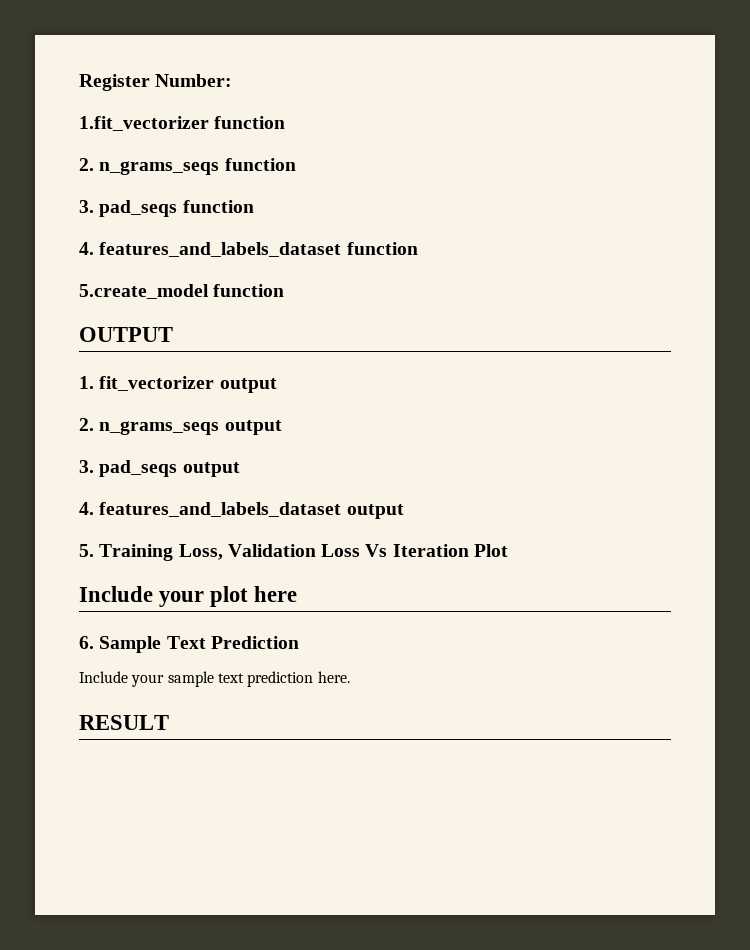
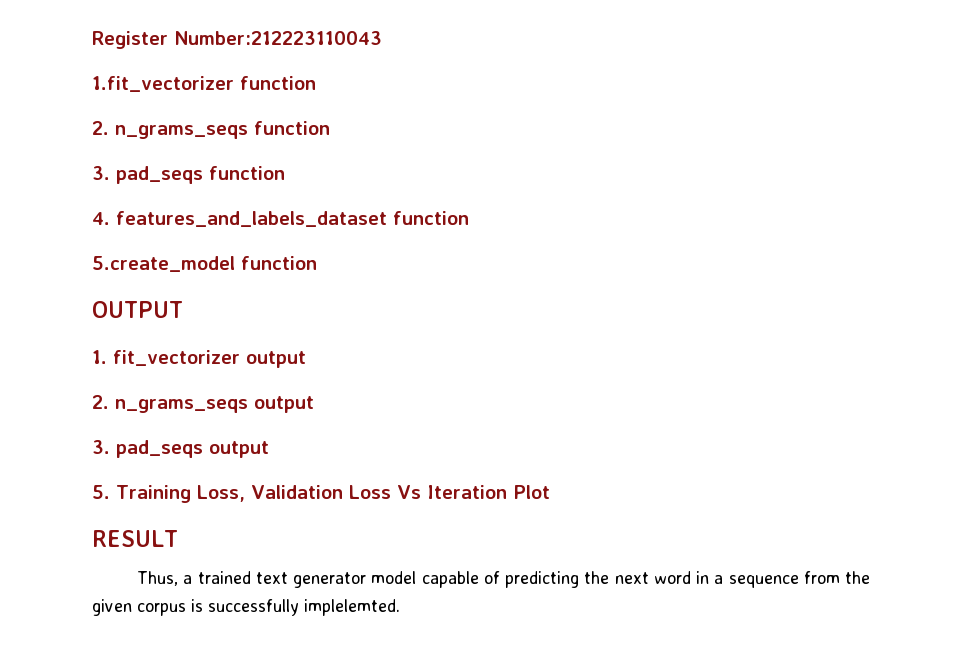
[155,74,233,87] Number: -> [174,31,382,45] Number:212223110043
[79,502,404,519] // 4. features_and_labels_dataset output -> (269, 449) none
[79,586,298,607] [79,636,299,653] [79,671,350,687] [79,715,169,730] Include your plot here // 6. Sample Text Prediction // Include your sample text prediction here. // RESULT -> [92,530,178,547] [137,571,871,588] [92,599,400,616] RESULT // Thus, a trained text generator model capable of predicting the next word in a sequence from the given corpus is successfully implelemted.

